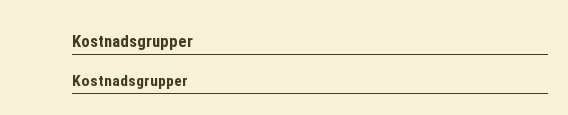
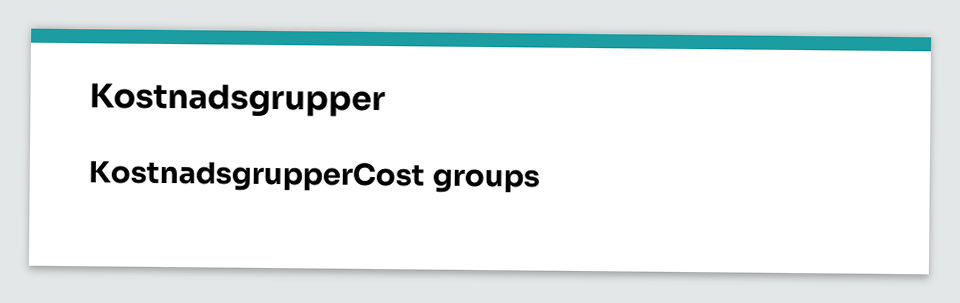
[72,75,188,89] Kostnadsgrupper -> [88,160,540,194] KostnadsgrupperCost groups

